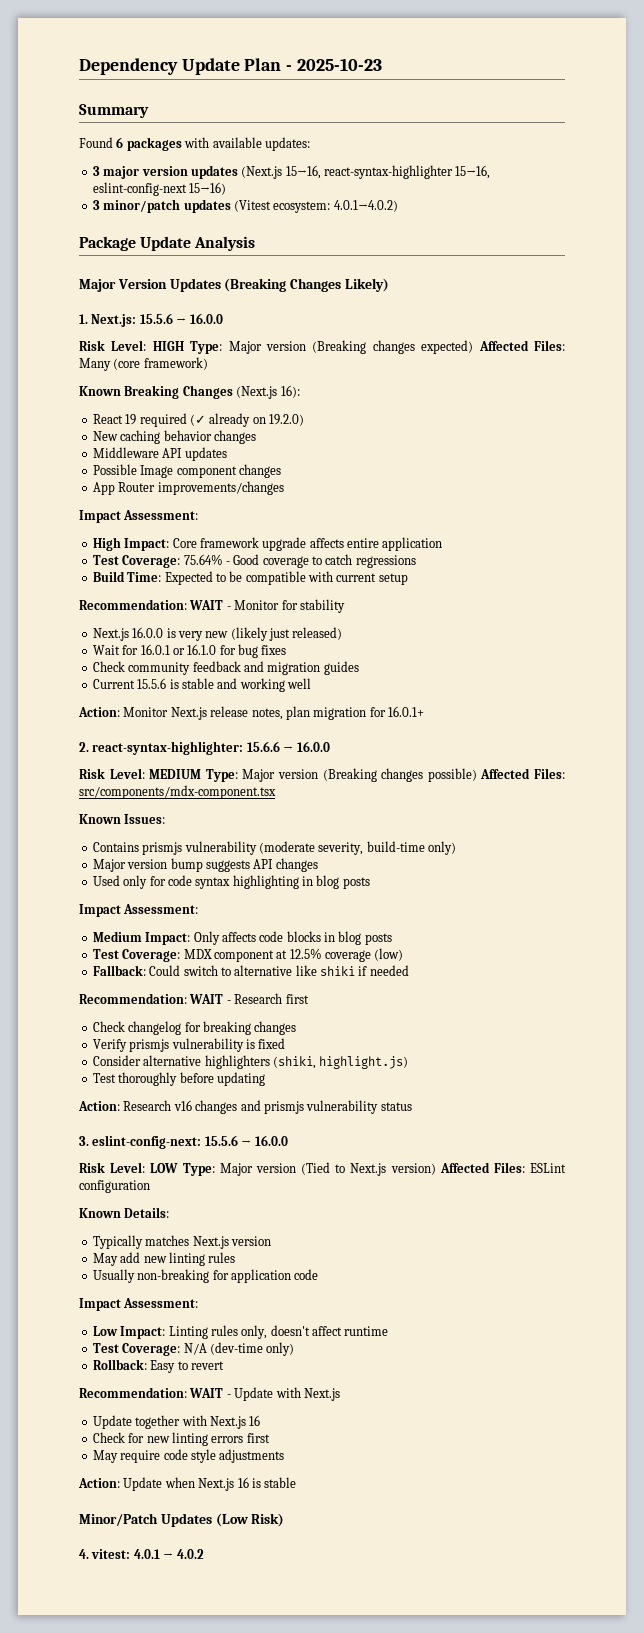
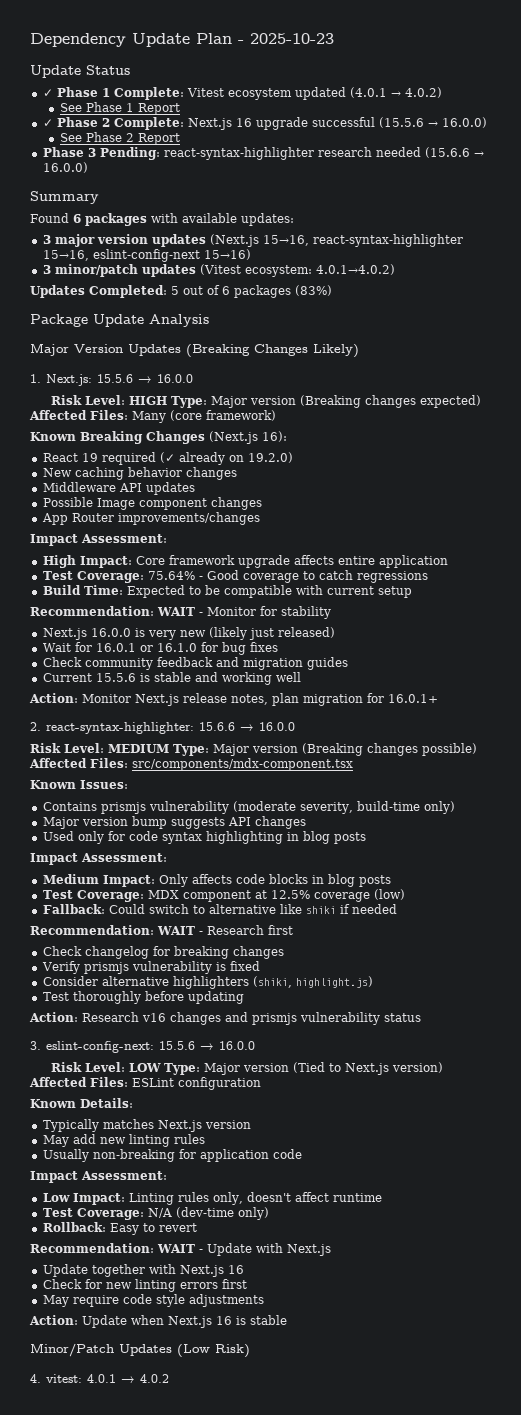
(382, 64) none -> [30,65,130,78] [42,87,442,100] [59,102,180,115] [42,117,487,130] [59,132,180,145] [42,147,484,160] [42,162,88,173] // Update Status // ✓ Phase 1 Complete: Vitest ecosystem updated (4.0.1 → 4.0.2) // See Phase 1 Report // ✓ Phase 2 Complete: Next.js 16 upgrade successful (15.5.6 → 16.0.0) // See Phase 2 Report // Phase 3 Pending: react-syntax-highlighter research needed (15.6.6 → 16.0.0)
(398, 206) none -> [30,285,332,298] // Updates Completed: 5 out of 6 packages (83%)

